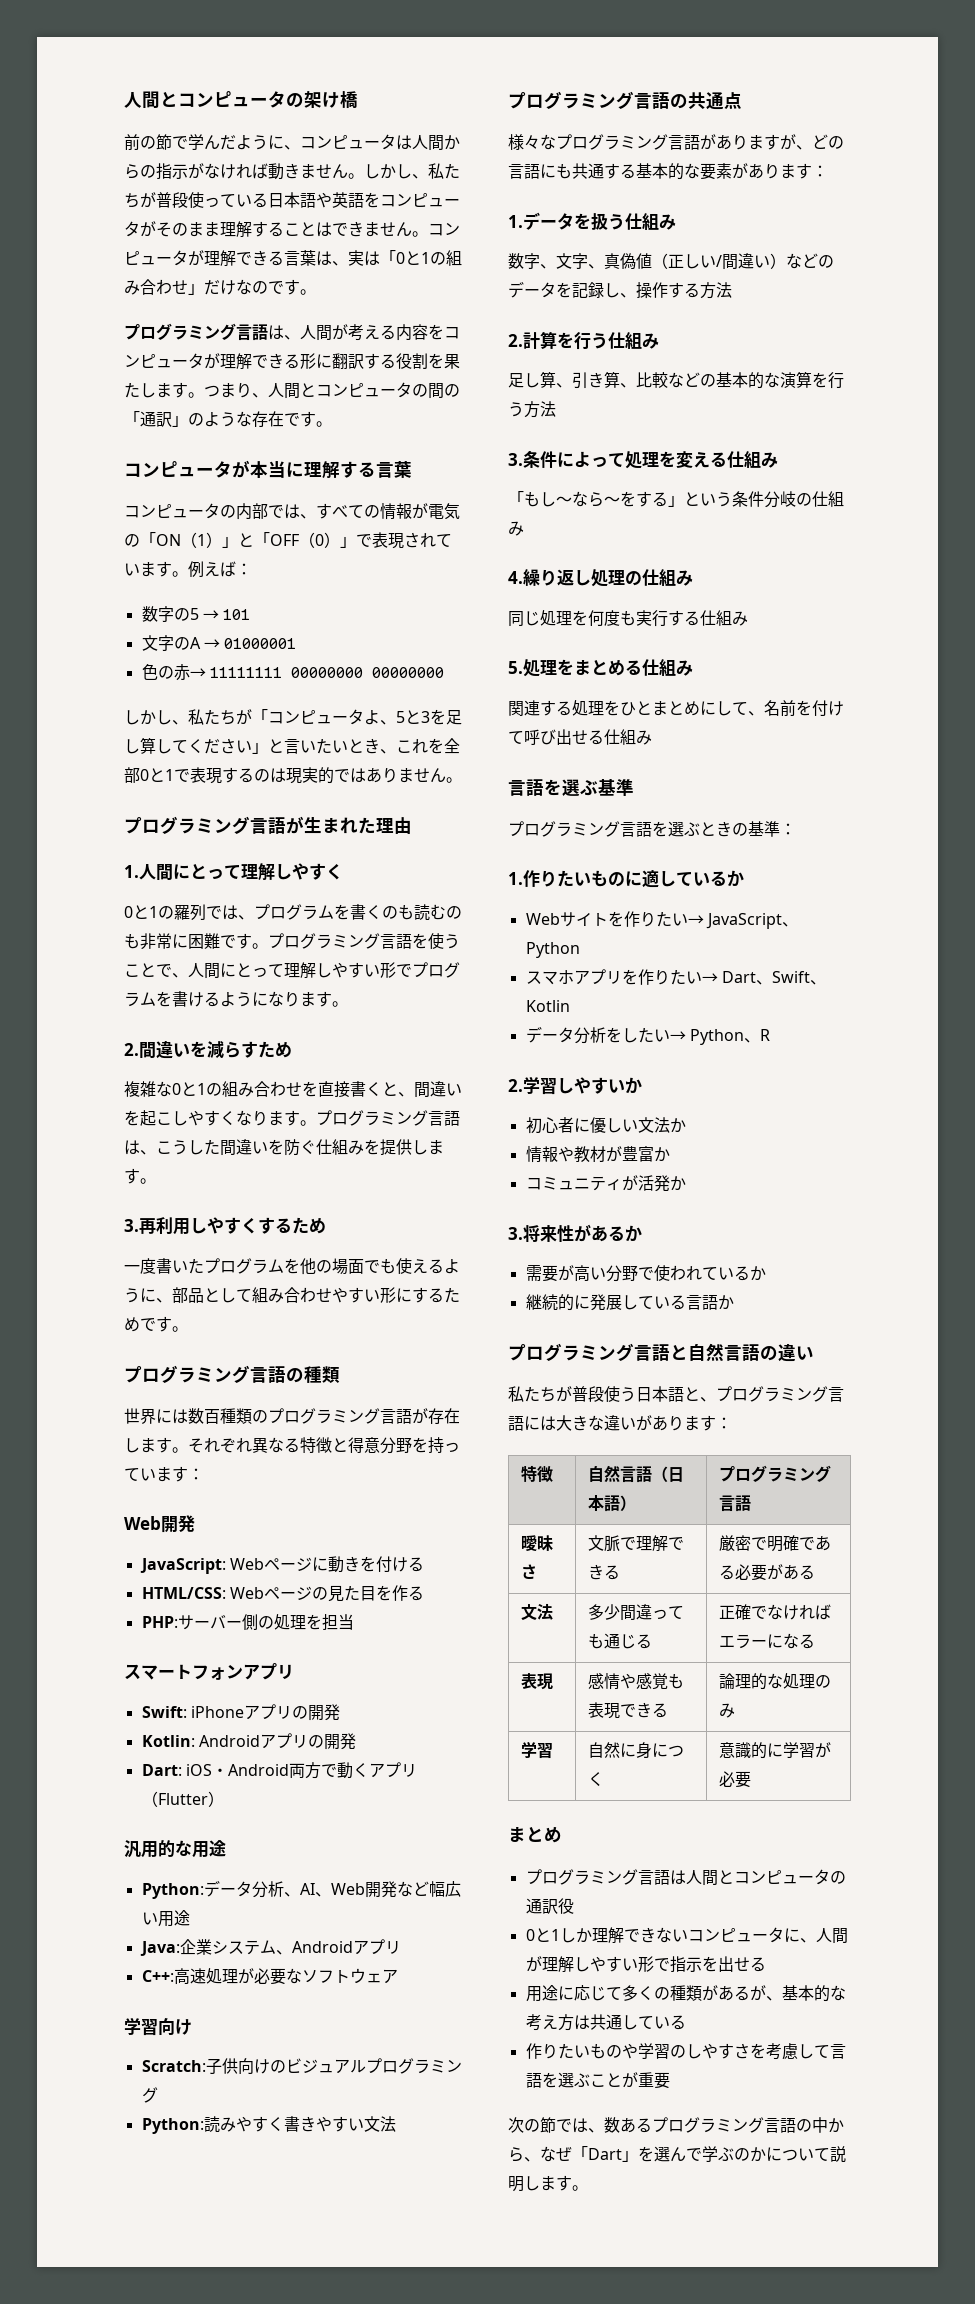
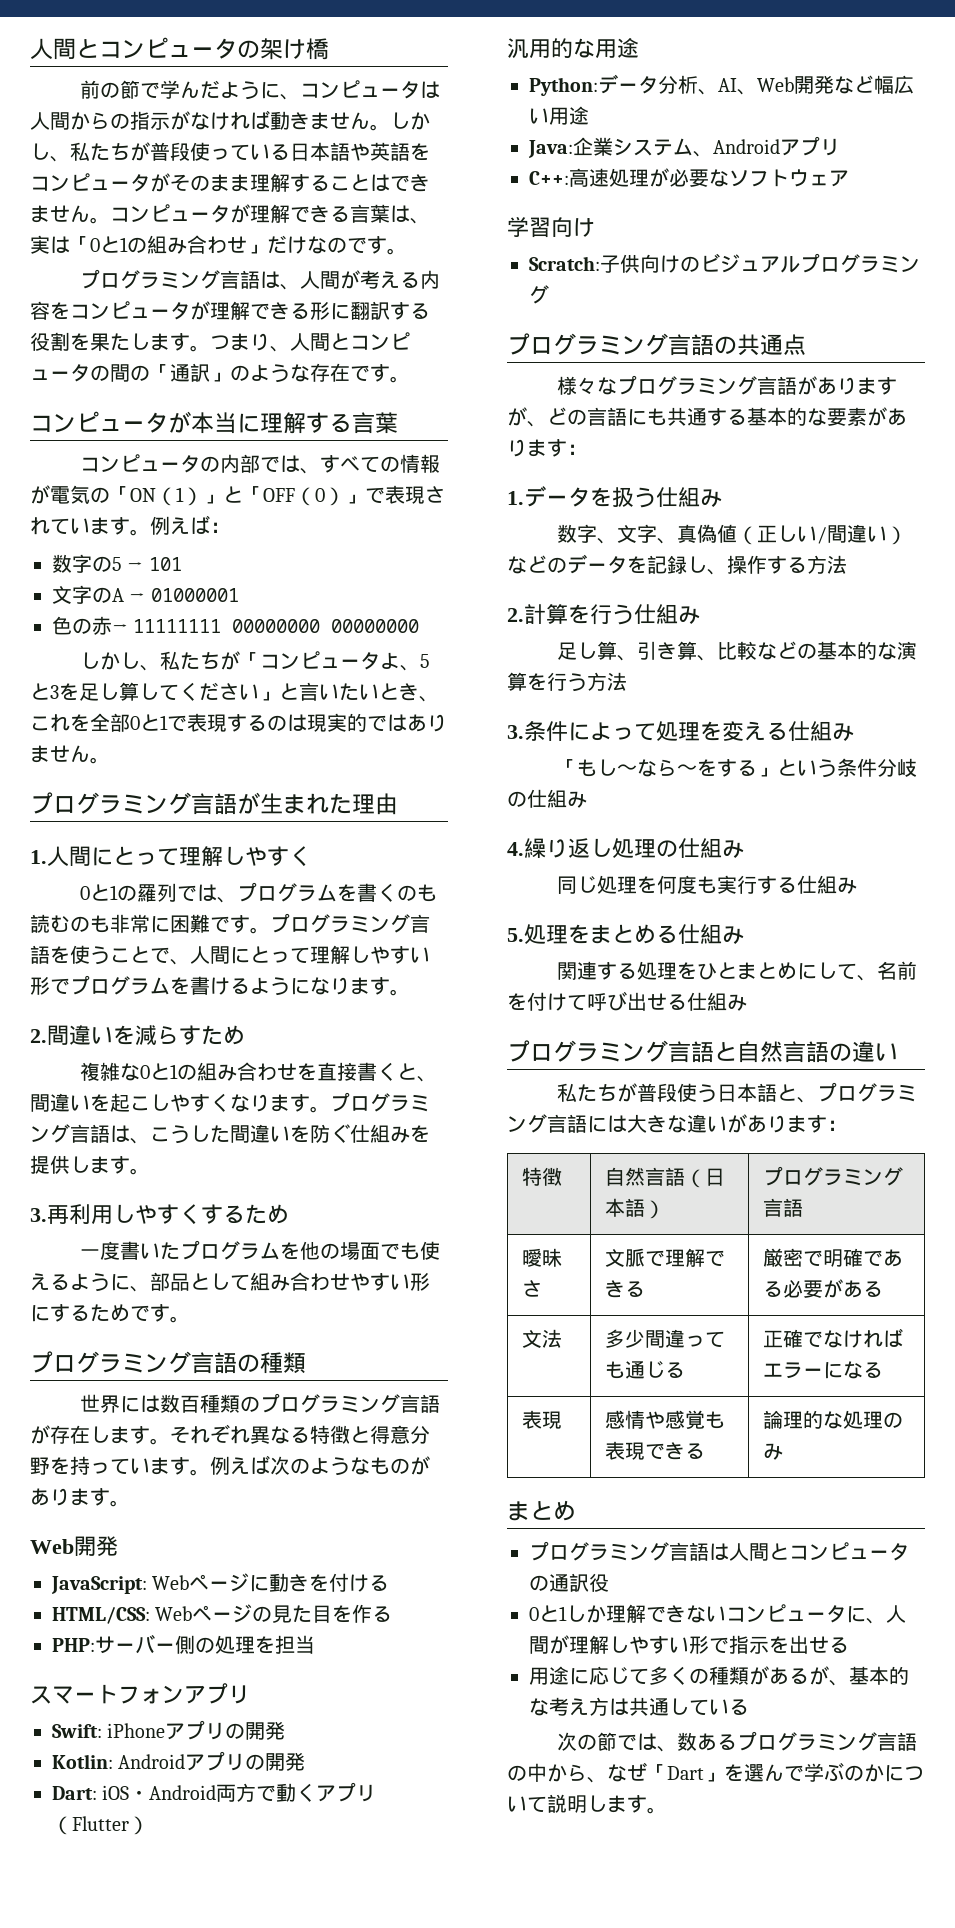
[188,1468,204,1480] ： -> [190,1455,430,1476] [30,1488,130,1507] 。例えば次のようなものがあります。
[141,2116,396,2134] // Python:読みやすく書きやすい文法 -> (549, 294) none
[508,778,634,796] [508,821,796,837] [508,870,744,888] [525,911,798,929] [525,942,580,958] [525,969,826,985] [525,1000,570,1012] [525,1026,770,1045] [508,1076,642,1095] [525,1117,686,1134] [525,1146,670,1163] [525,1175,686,1192] [508,1224,642,1242] [525,1265,766,1282] [525,1294,734,1311] // 言語を選ぶ基準 // プログラミング言語を選ぶときの基準： // 1.作りたいものに適しているか // Webサイトを作りたい→ JavaScript、Python // スマホアプリを作りたい→ Dart、Swift、Kotlin // データ分析をしたい→ Python、R // 2.学習しやすいか // 初心者に優しい文法か // 情報や教材が豊富か // コミュニティが活発か // 3.将来性があるか // 需要が高い分野で使われているか // 継続的に発展している言語か -> (747, 1002) none
[520,1741,553,1759] [587,1742,684,1759] [587,1772,604,1786] [718,1742,831,1759] [718,1771,751,1788] // 学習 | 自然に身につく | 意識的に学習が必要 -> (784, 1451) none
[525,2043,846,2060] [525,2072,670,2089] // 作りたいものや学習のしやすさを考慮して言語を選ぶことが重要 -> (749, 1707) none

